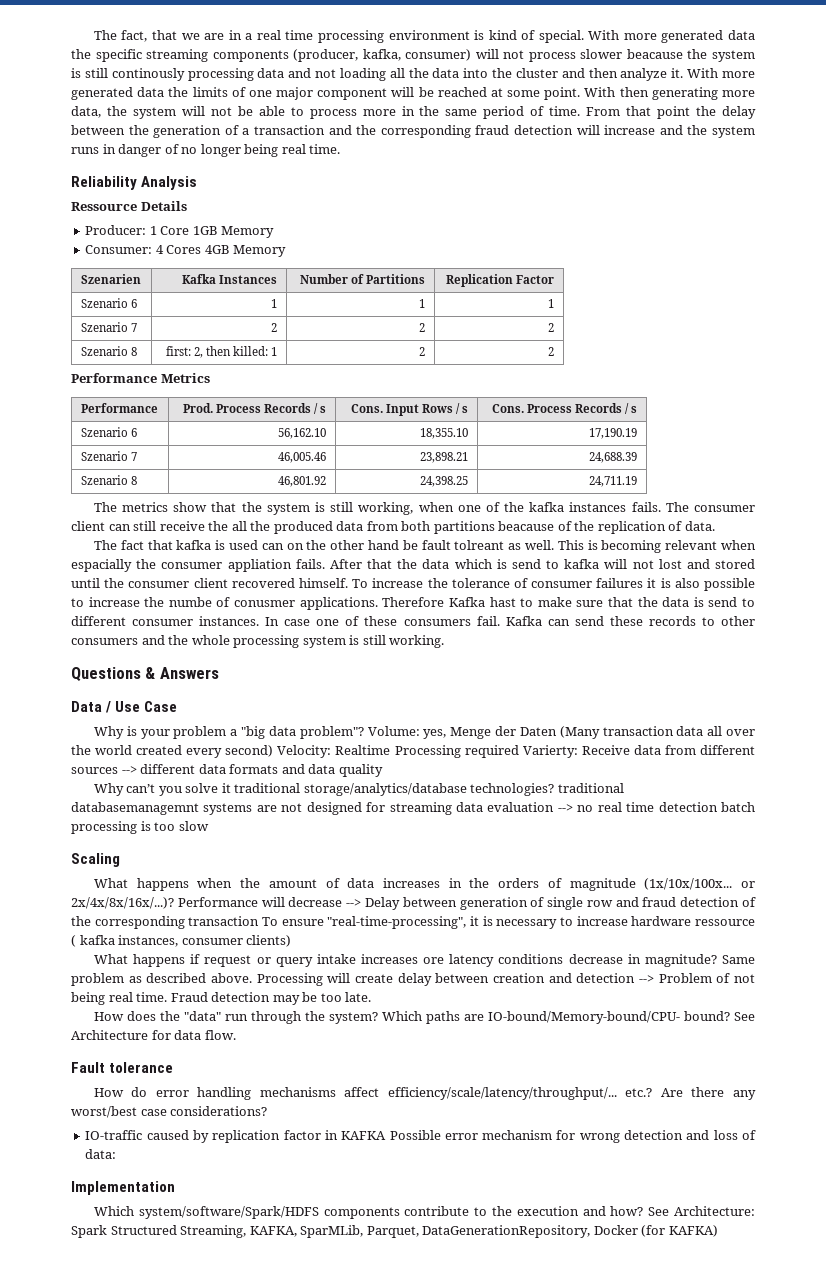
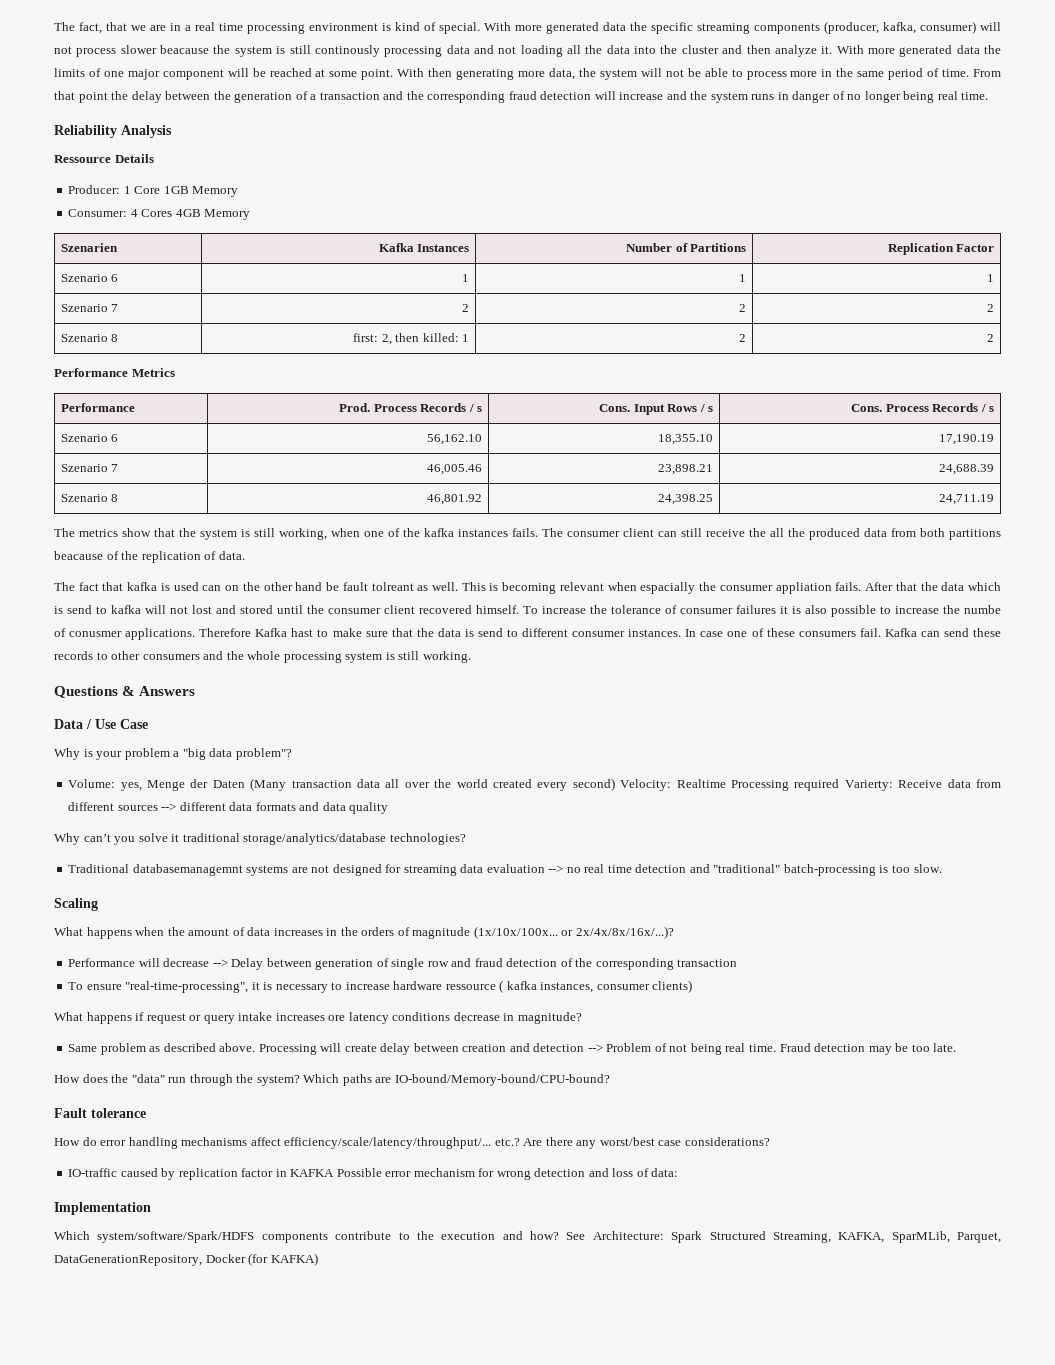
(364, 732) none -> (292, 754) //
[557,783,624,793] traditional -> [68,864,130,873] // Traditional
[721,802,756,812] [71,821,137,834] batch processing -> [689,864,876,876] and "traditional" batch-processing
[178,821,209,831] slow -> [913,864,942,873] slow.
(174, 903) none -> (674, 932) //
(260, 921) none -> (738, 963) //
(717, 960) none -> (582, 1018) //
[487,1011,755,1024] [71,1030,236,1040] IO-bound/Memory-bound/CPU- bound? See Architecture for data flow. -> [394,1074,610,1086] IO-bound/Memory-bound/CPU-bound?

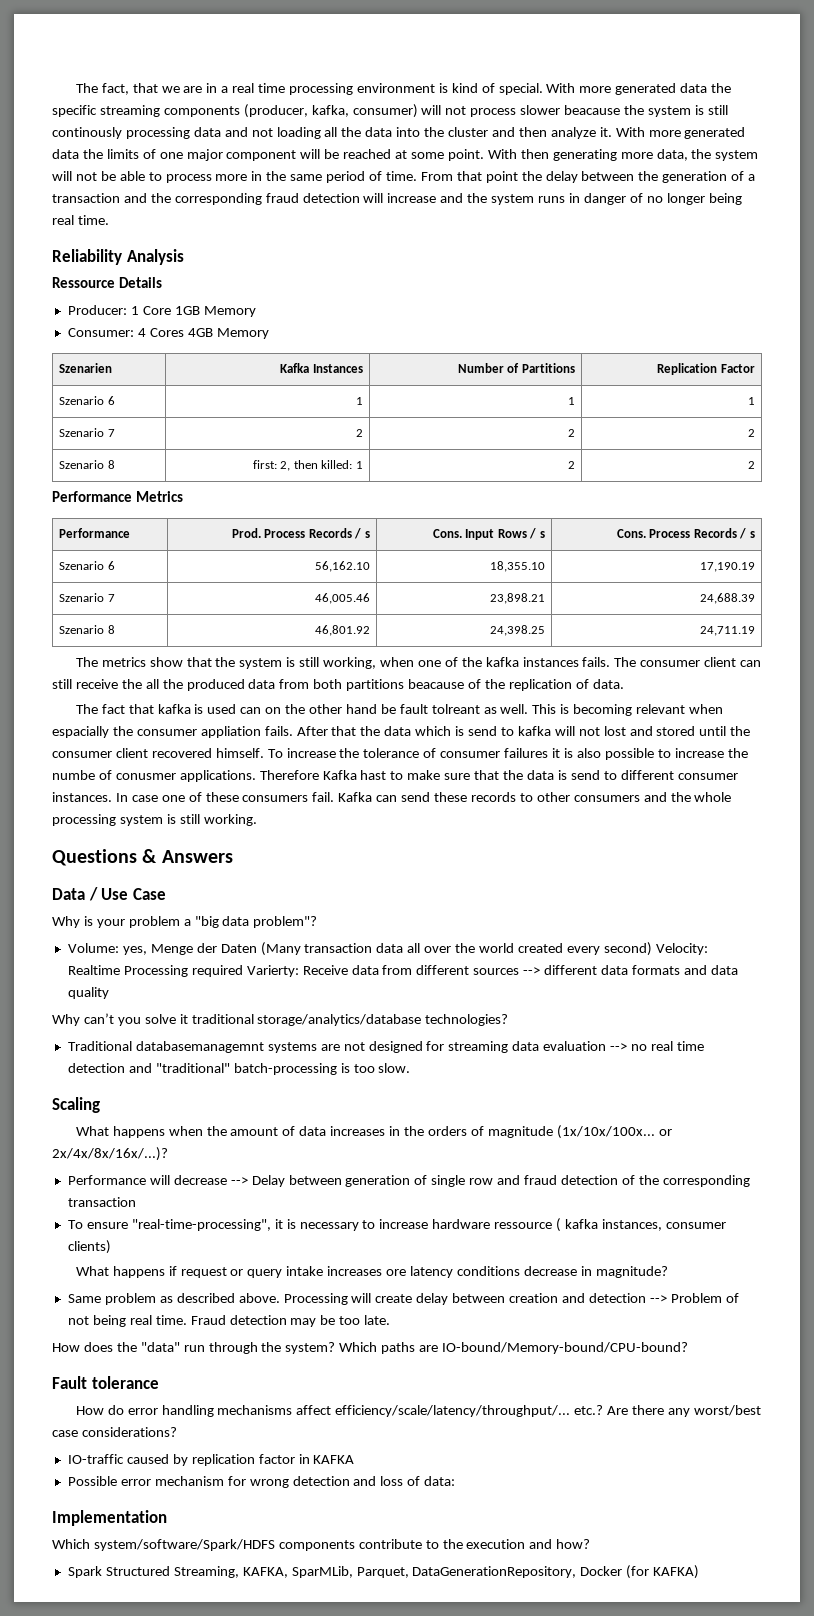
(335, 1173) none -> (355, 1459) //
[566,1231,664,1240] See Architecture: -> (591, 1544) //

